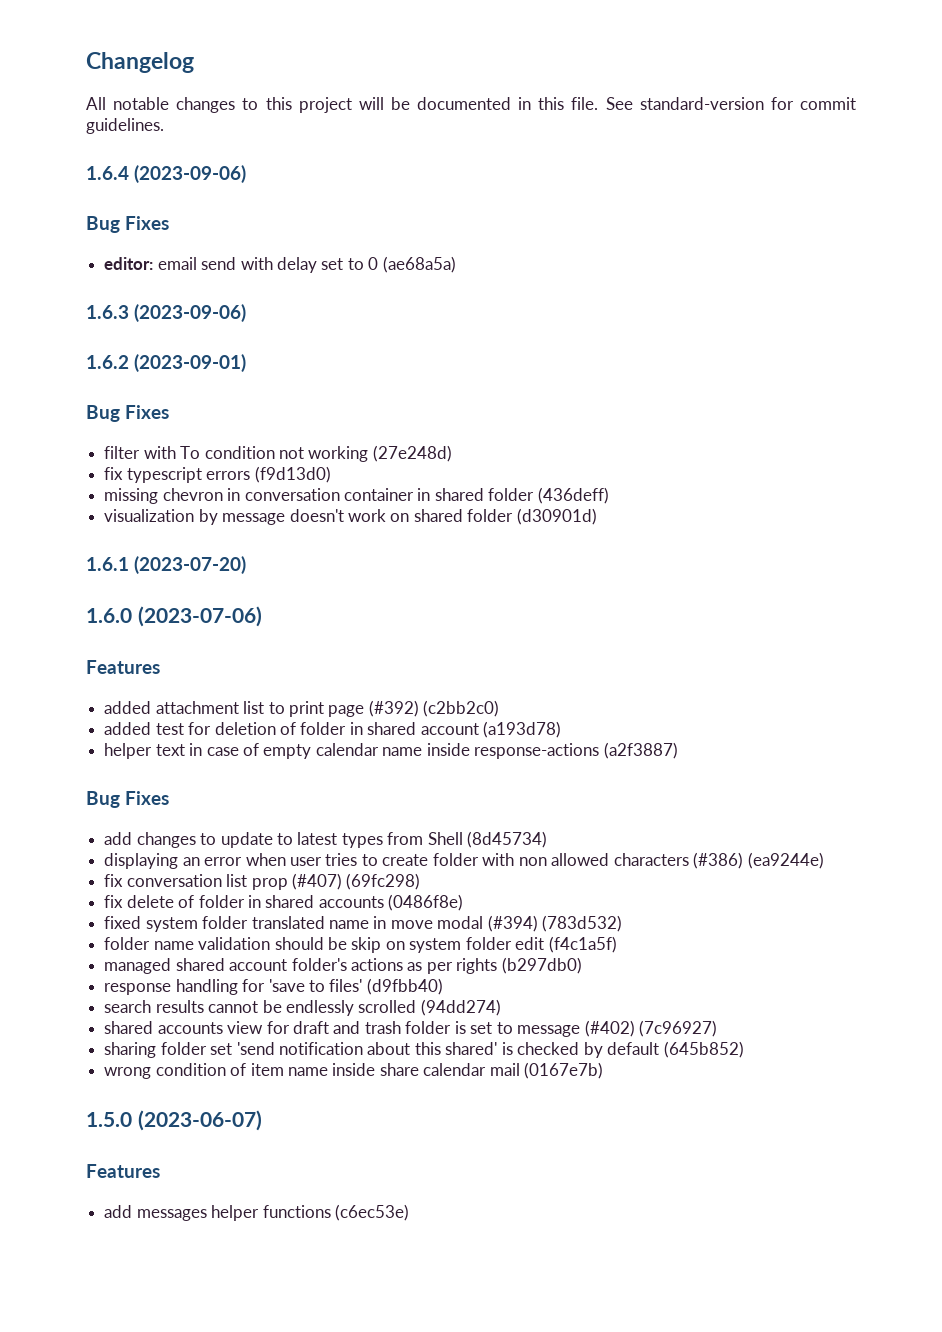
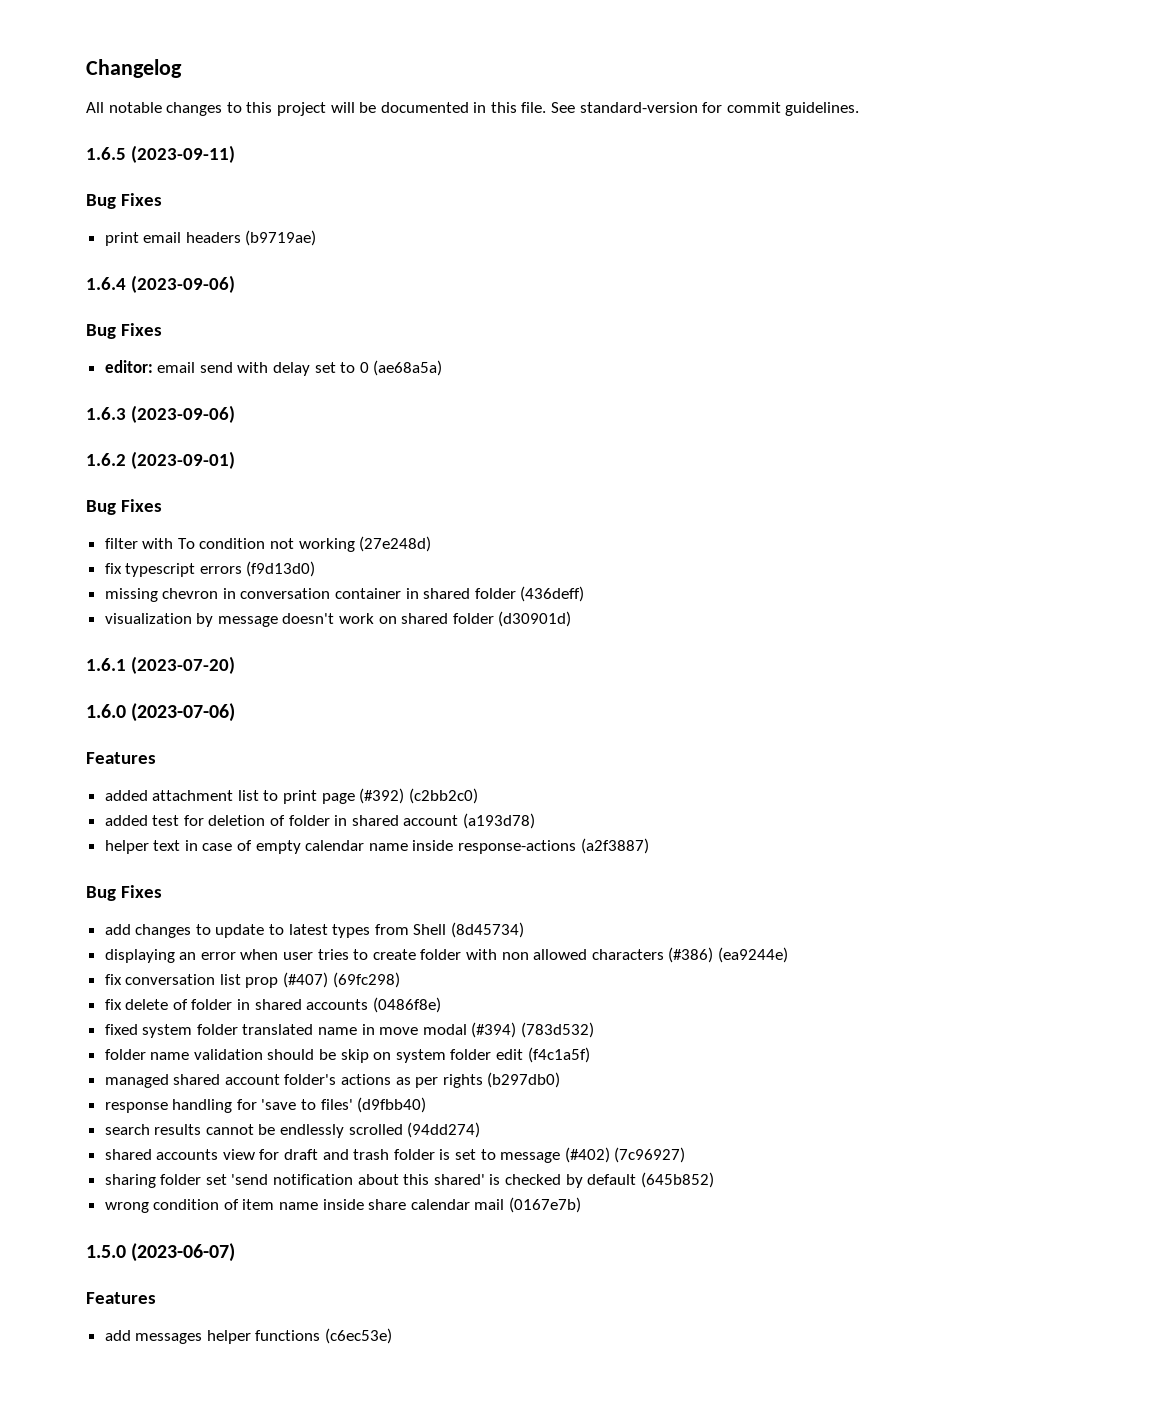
(164, 126) none -> [86,145,235,163] [86,193,162,209] [104,230,317,246] // 1.6.5 (2023-09-11) // Bug Fixes // print email headers (b9719ae)

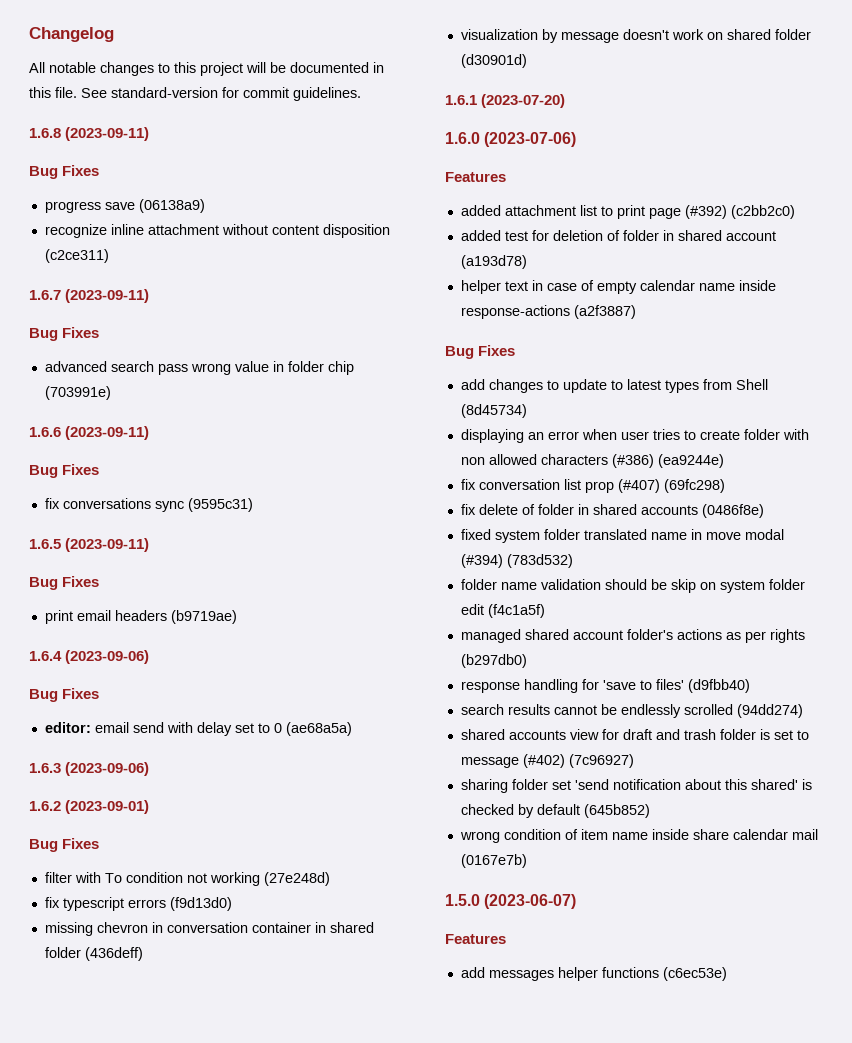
(860, 109) none -> [29,127,150,141] [29,165,100,179] [44,199,205,213] [44,224,390,238] [44,249,109,263] [29,289,150,303] [29,327,100,341] [44,361,354,375] [44,386,111,400] [29,426,150,440] [29,464,100,478] [44,498,253,512] // 1.6.8 (2023-09-11) // Bug Fixes // progress save (06138a9) // recognize inline attachment without content disposition (c2ce311) // 1.6.7 (2023-09-11) // Bug Fixes // advanced search pass wrong value in folder chip (703991e) // 1.6.6 (2023-09-11) // Bug Fixes // fix conversations sync (9595c31)

